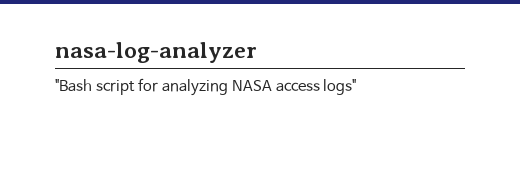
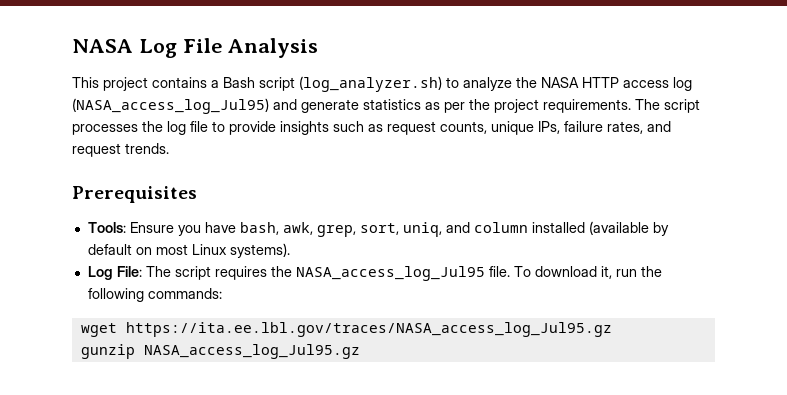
[55,42,257,63] [55,78,357,96] nasa-log-analyzer // "Bash script for analyzing NASA access logs" -> [72,38,319,58] [72,76,692,92] [72,98,700,114] [72,121,671,135] [72,143,169,157] [72,186,197,203] [87,221,669,237] [87,243,290,258] [87,266,662,281] [87,288,222,302] [80,322,612,337] [80,344,360,359] NASA Log File Analysis // This project contains a Bash script (log_analyzer.sh) to analyze the NASA HTTP access log (NASA_access_log_Jul95) and generate statistics as per the project requirements. The script processes the log file to provide insights such as request counts, unique IPs, failure rates, and request trends. // Prerequisites // Tools: Ensure you have bash, awk, grep, sort, uniq, and column installed (available by default on most Linux systems). // Log File: The script requires the NASA_access_log_Jul95 file. To download it, run the following commands: // wget https://ita.ee.lbl.gov/traces/NASA_access_log_Jul95.gz // gunzip NASA_access_log_Jul95.gz

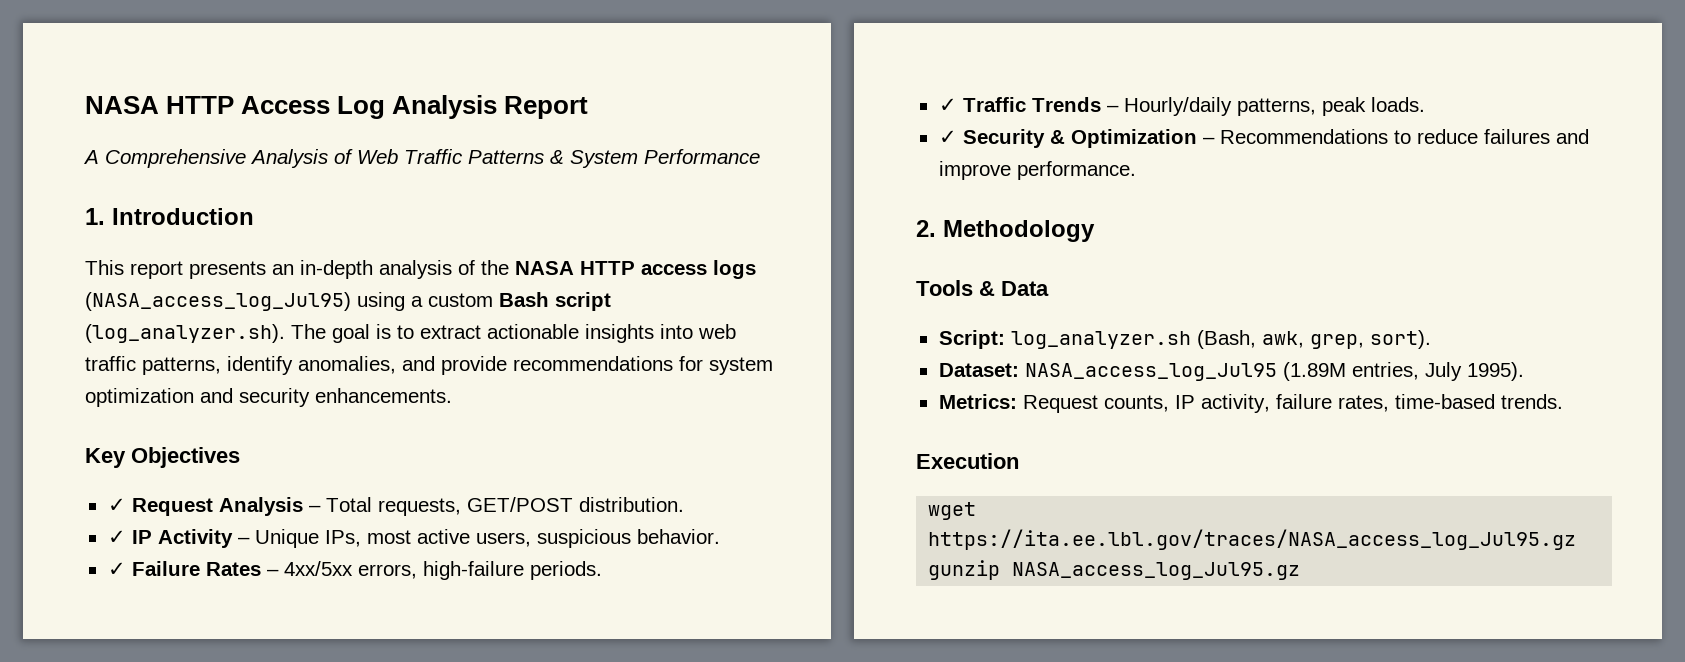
[72,38,319,58] [72,76,692,92] [72,98,700,114] [72,121,671,135] [72,143,169,157] [72,186,197,203] [87,221,669,237] [87,243,290,258] [87,266,662,281] [87,288,222,302] NASA Log File Analysis // This project contains a Bash script (log_analyzer.sh) to analyze the NASA HTTP access log (NASA_access_log_Jul95) and generate statistics as per the project requirements. The script processes the log file to provide insights such as request counts, unique IPs, failure rates, and request trends. // Prerequisites // Tools: Ensure you have bash, awk, grep, sort, uniq, and column installed (available by default on most Linux systems). // Log File: The script requires the NASA_access_log_Jul95 file. To download it, run the following commands: -> [85,95,589,119] [83,149,760,168] [85,208,254,225] [85,260,756,279] [85,292,611,311] [85,324,736,343] [85,356,773,375] [85,388,452,407] [85,447,240,468] [107,497,684,516] [107,529,720,548] [107,561,602,580] [938,97,1425,116] [938,129,1589,148] [938,161,1136,180] [916,220,1095,242] [916,280,1049,296] [938,330,1431,349] [938,362,1524,381] [938,394,1563,413] [916,453,1019,469] NASA HTTP Access Log Analysis Report // A Comprehensive Analysis of Web Traffic Patterns & System Performance // 1. Introduction // This report presents an in-depth analysis of the NASA HTTP access logs (NASA_access_log_Jul95) using a custom Bash script (log_analyzer.sh). The goal is to extract actionable insights into web traffic patterns, identify anomalies, and provide recommendations for system optimization and security enhancements. // Key Objectives // ✓ Request Analysis – Total requests, GET/POST distribution. // ✓ IP Activity – Unique IPs, most active users, suspicious behavior. // ✓ Failure Rates – 4xx/5xx errors, high-failure periods. // ✓ Traffic Trends – Hourly/daily patterns, peak loads. // ✓ Security & Optimization – Recommendations to reduce failures and improve performance. // 2. Methodology // Tools & Data // Script: log_analyzer.sh (Bash, awk, grep, sort). // Dataset: NASA_access_log_Jul95 (1.89M entries, July 1995). // Metrics: Request counts, IP activity, failure rates, time-based trends. // Execution

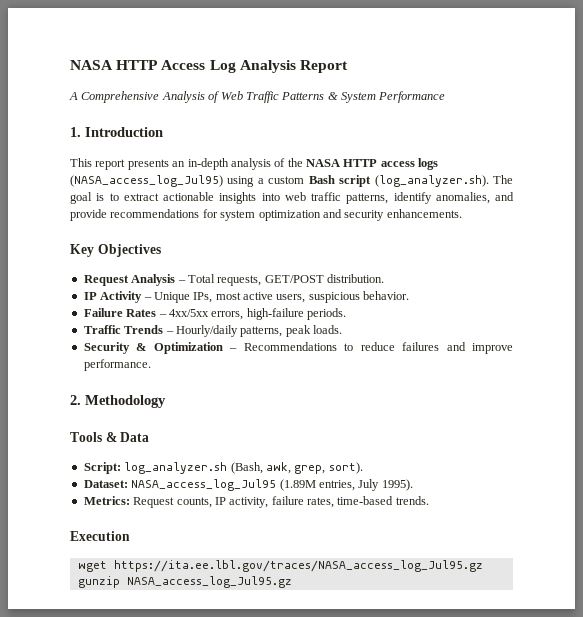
[107,498,126,512] ✓ -> (161, 250) none
[107,530,126,544] ✓ -> (384, 278) none
[107,562,126,576] ✓ -> (410, 295) none
[938,98,957,112] ✓ -> (346, 314) none
[938,130,957,144] ✓ -> (342, 329) none

